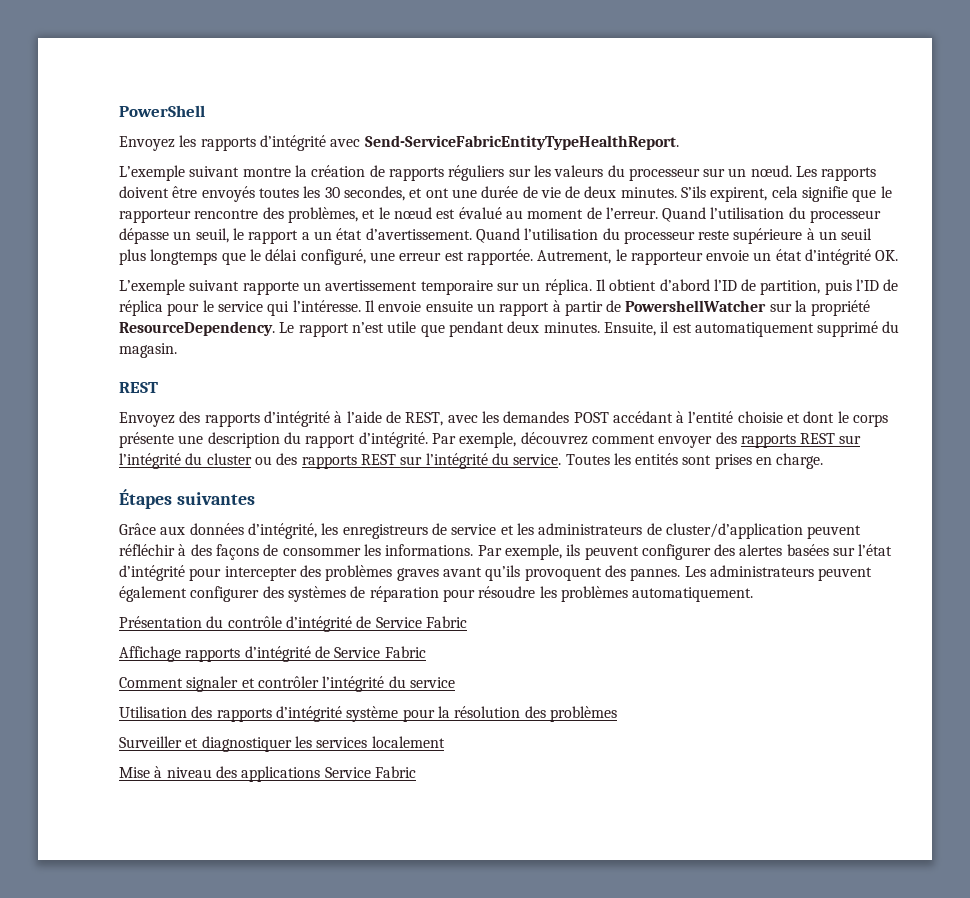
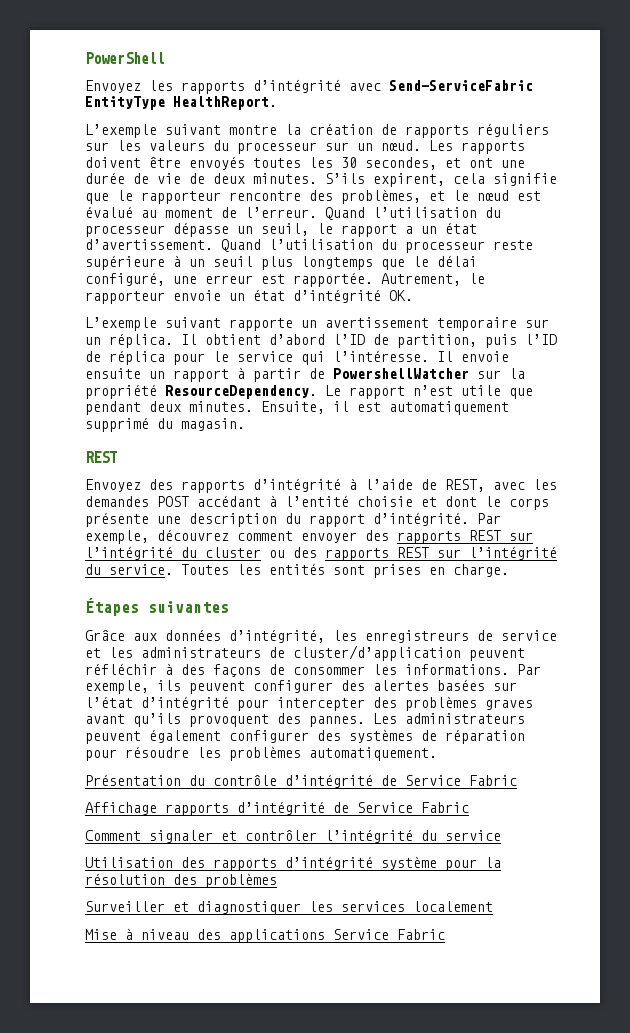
[364,135,679,150] Send-ServiceFabricEntityTypeHealthReport. -> [389,80,533,91] [85,96,277,110] Send-ServiceFabric EntityType HealthReport.

